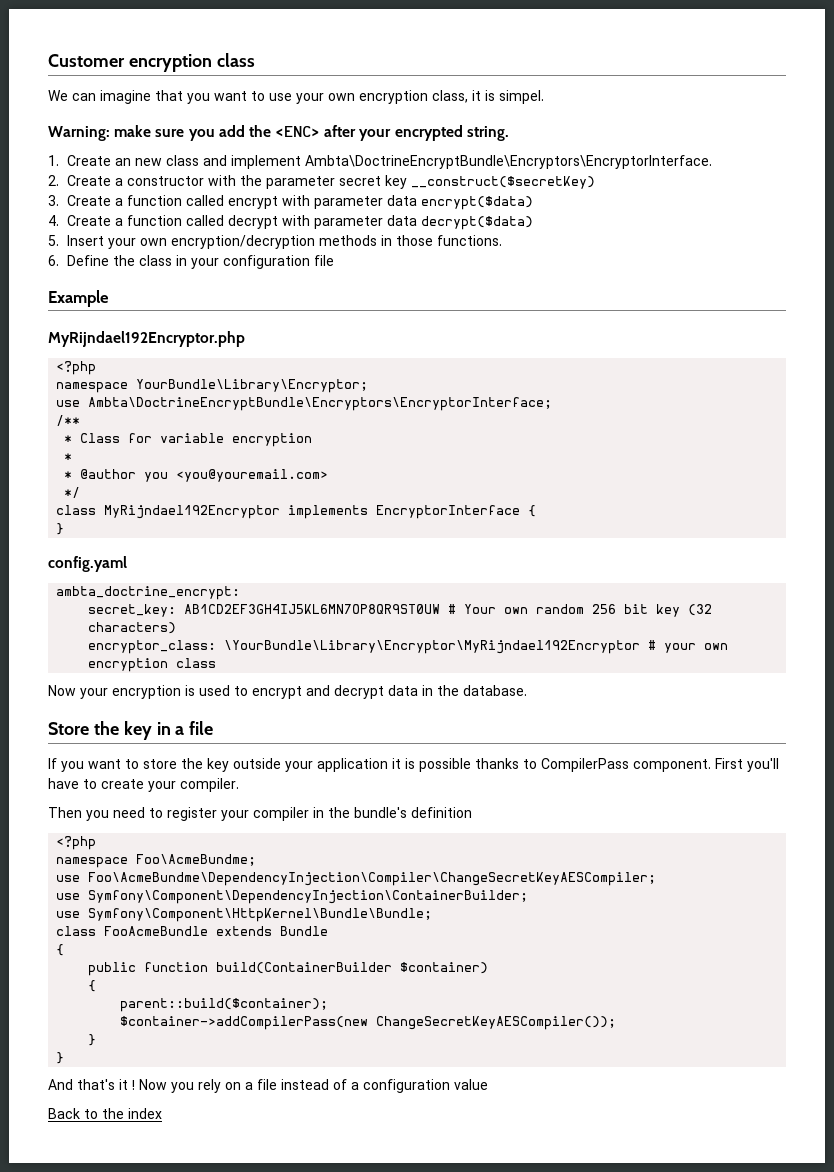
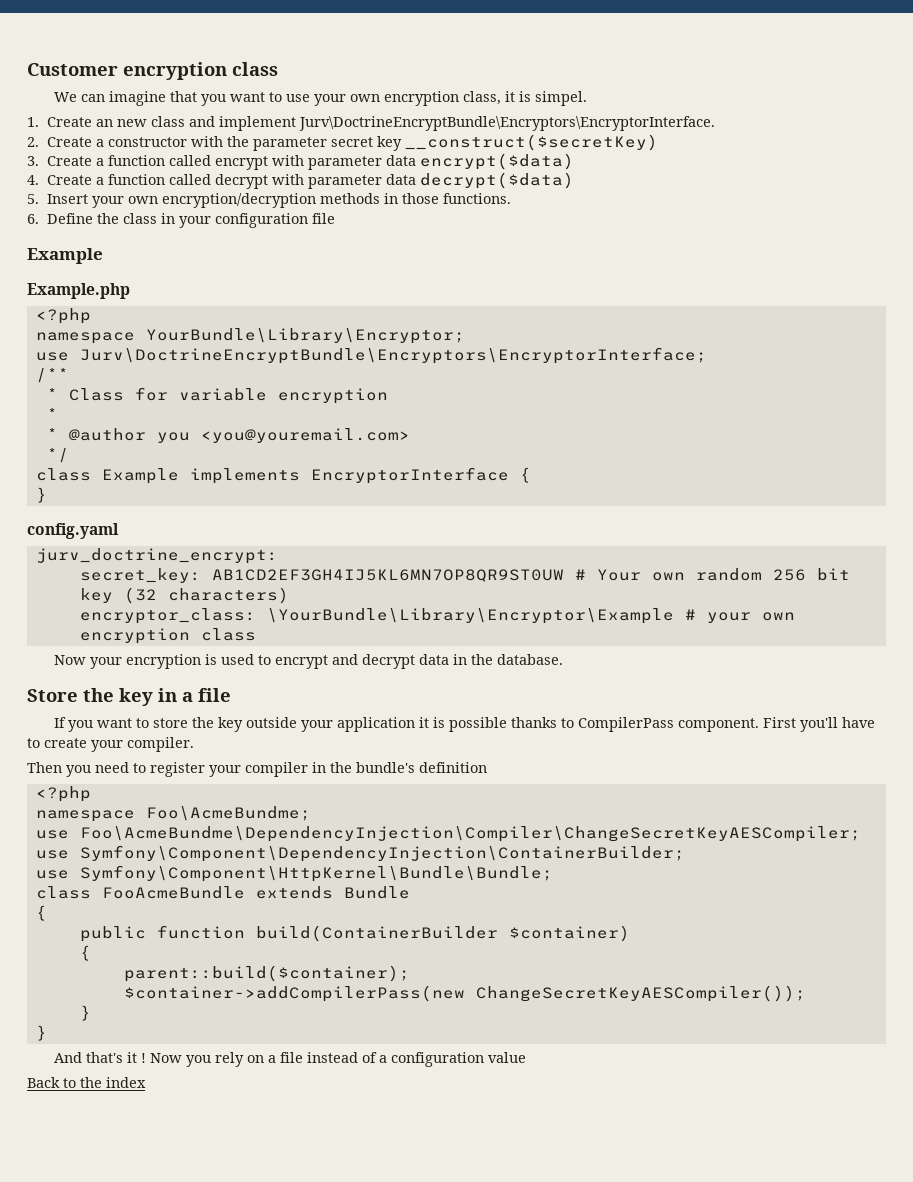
[48,125,509,141] // Warning: make sure you add the <ENC> after your encrypted string. -> (587, 98) none
[304,155,712,169] Ambta\DoctrineEncryptBundle\Encryptors\EncryptorInterface. -> [298,116,715,131] Jurv\DoctrineEncryptBundle\Encryptors\EncryptorInterface.
[48,331,245,347] MyRijndael192Encryptor.php -> [27,283,130,299] Example.php
[88,397,553,411] Ambta\DoctrineEncryptBundle\Encryptors\EncryptorInterface; -> [79,347,707,364] Jurv\DoctrineEncryptBundle\Encryptors\EncryptorInterface;
[104,505,281,519] MyRijndael192Encryptor -> [101,468,179,484] Example
[56,586,241,600] ambta_doctrine_encrypt: -> [35,548,278,564] jurv_doctrine_encrypt:
[224,640,641,654] \YourBundle\Library\Encryptor\MyRijndael192Encryptor -> [266,608,674,624] \YourBundle\Library\Encryptor\Example

